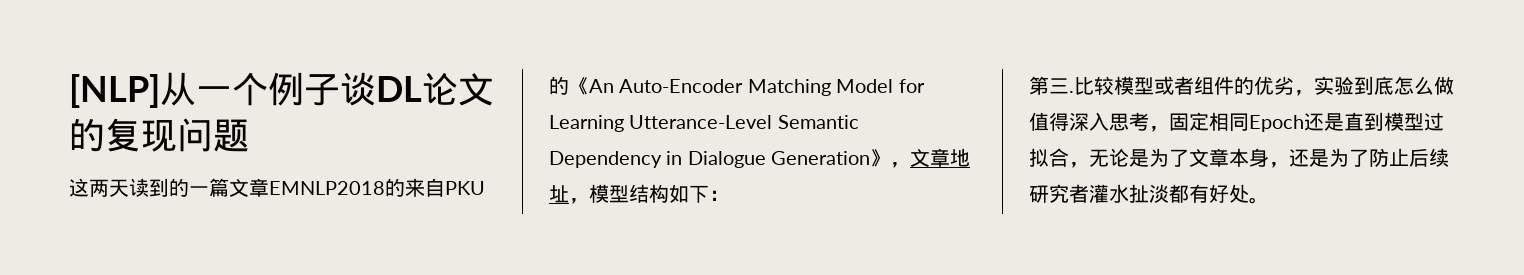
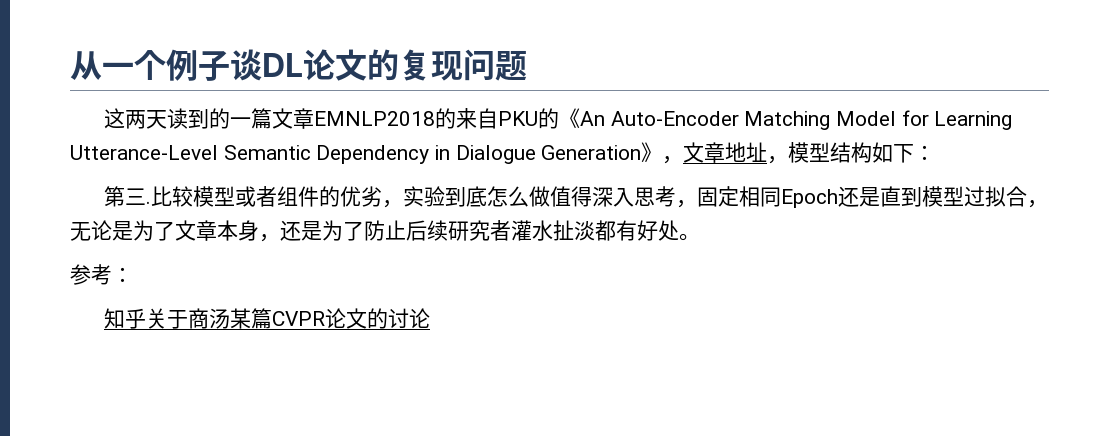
[69,74,160,108] [NLP] -> (70, 65) none
(1269, 200) none -> [70,264,133,285] [104,308,431,329] // 参考： // 知乎关于商汤某篇CVPR论文的讨论

